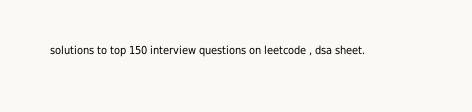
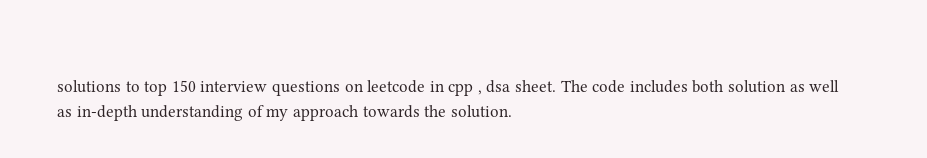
(306, 50) none -> [429,81,474,96] in cpp
(365, 50) none -> [560,80,840,93] [57,105,512,121] The code includes both solution as well as in-depth understanding of my approach towards the solution.

